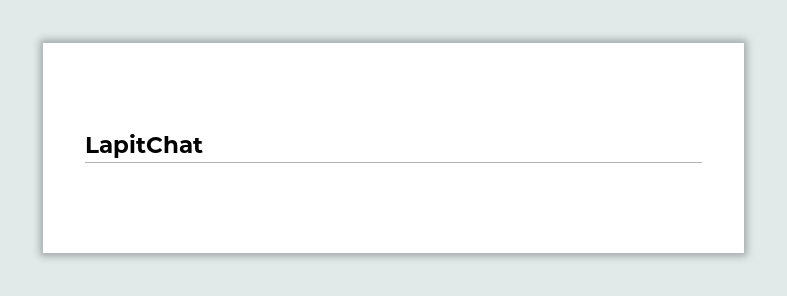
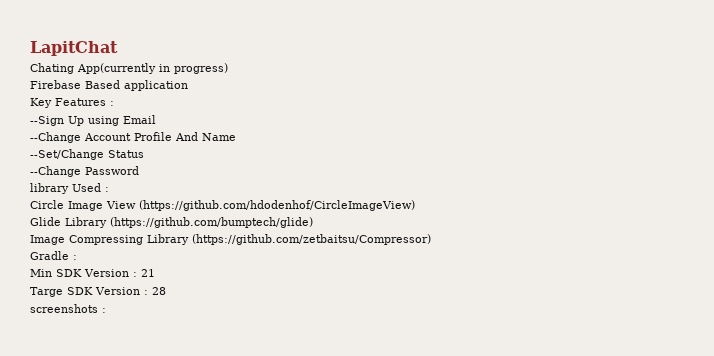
(203, 146) none -> [30,63,228,74] [30,80,188,91] [30,98,114,108] [30,115,156,126] [30,132,236,143] [30,149,144,160] [30,166,139,177] [30,183,109,194] [30,200,415,211] [30,217,313,228] [30,234,431,245] [30,251,77,260] [30,269,155,277] [30,287,166,297] [30,304,106,313] // Chating App(currently in progress) // Firebase Based application // Key Features : // --Sign Up using Email // --Change Account Profile And Name // --Set/Change Status // --Change Password // library Used : // Circle Image View (https://github.com/hdodenhof/CircleImageView) // Glide Library (https://github.com/bumptech/glide) // Image Compressing Library (https://github.com/zetbaitsu/Compressor) // Gradle : // Min SDK Version : 21 // Targe SDK Version : 28 // screenshots :

